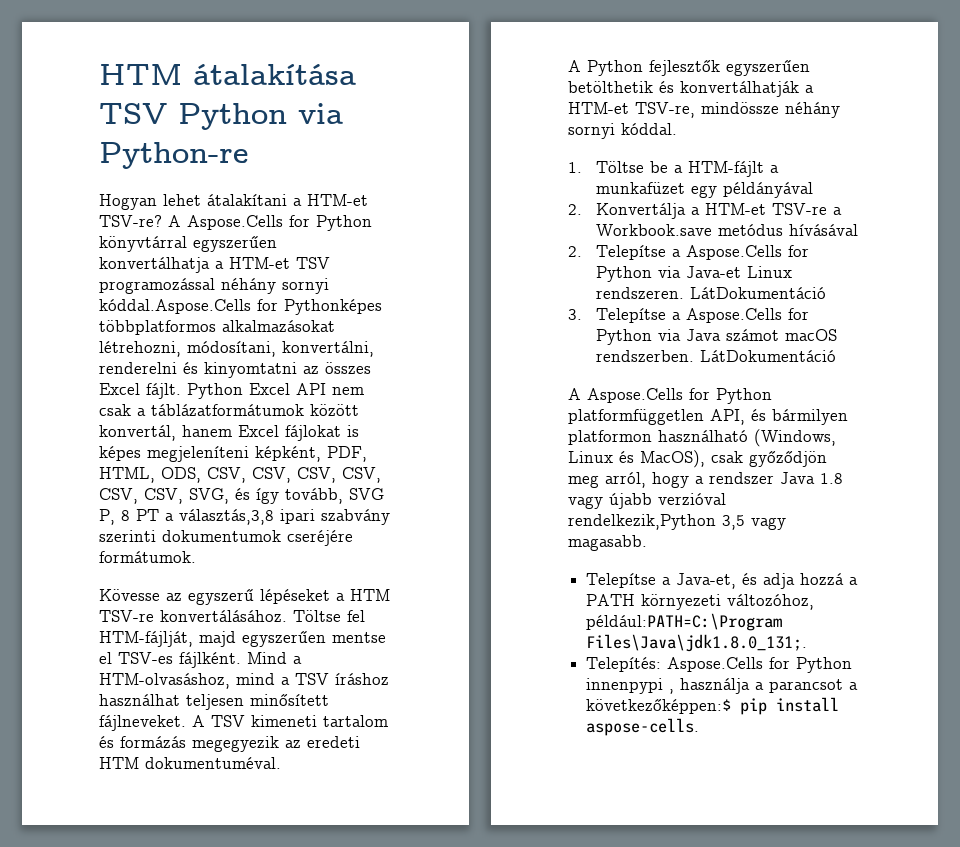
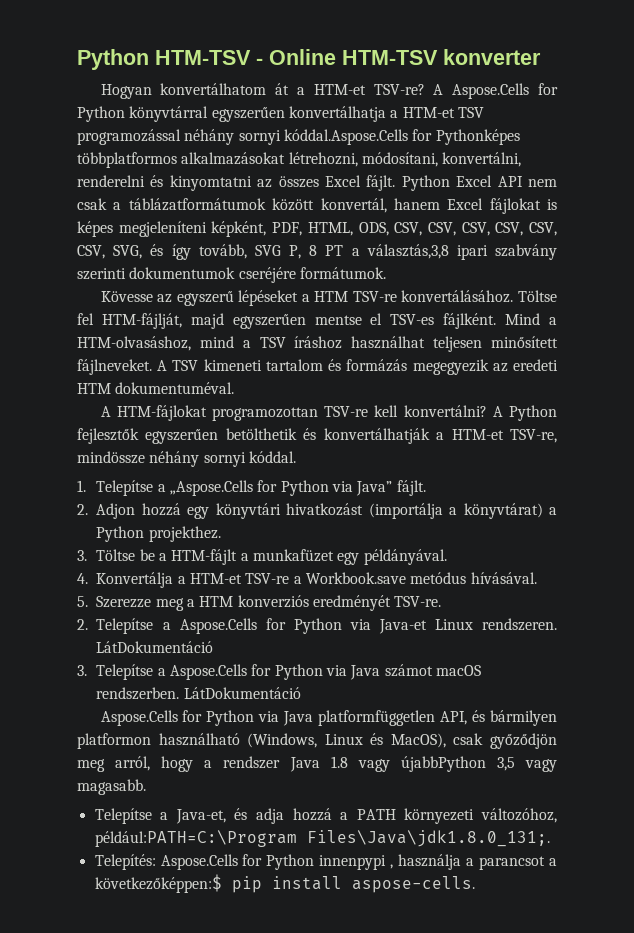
[99,64,356,85] [99,103,343,130] [99,142,248,169] HTM átalakítása TSV Python via Python-re -> [77,49,541,70] Python HTM-TSV - Online HTM-TSV konverter
[163,194,287,206] lehet átalakítani -> [160,83,290,95] konvertálhatom át
(581, 66) none -> [116,405,503,421] HTM-fájlokat programozottan TSV-re kell konvertálni? A
(582, 167) none -> [96,480,426,496] [77,503,557,519] [96,526,221,542] [77,550,87,561] Telepítse a „Aspose.Cells for Python via Java” fájlt. // 2. Adjon hozzá egy könyvtári hivatkozást (importálja a könyvtárat) a Python projekthez. // 3.
[723,182,814,198] [568,204,582,215] példányával // 2. -> [363,549,447,565] [77,573,88,584] példányával. // 4.
[789,224,859,236] hívásával -> [470,572,537,584] [77,595,442,611] hívásával. // 5. Szerezze meg a HTM konverziós eredményét TSV-re.
[568,388,772,404] A Aspose.Cells for Python -> [100,710,314,726] Aspose.Cells for Python via Java
[609,493,726,509] [568,514,716,530] újabb verzióval rendelkezik,Python -> [400,756,486,772] újabbPython

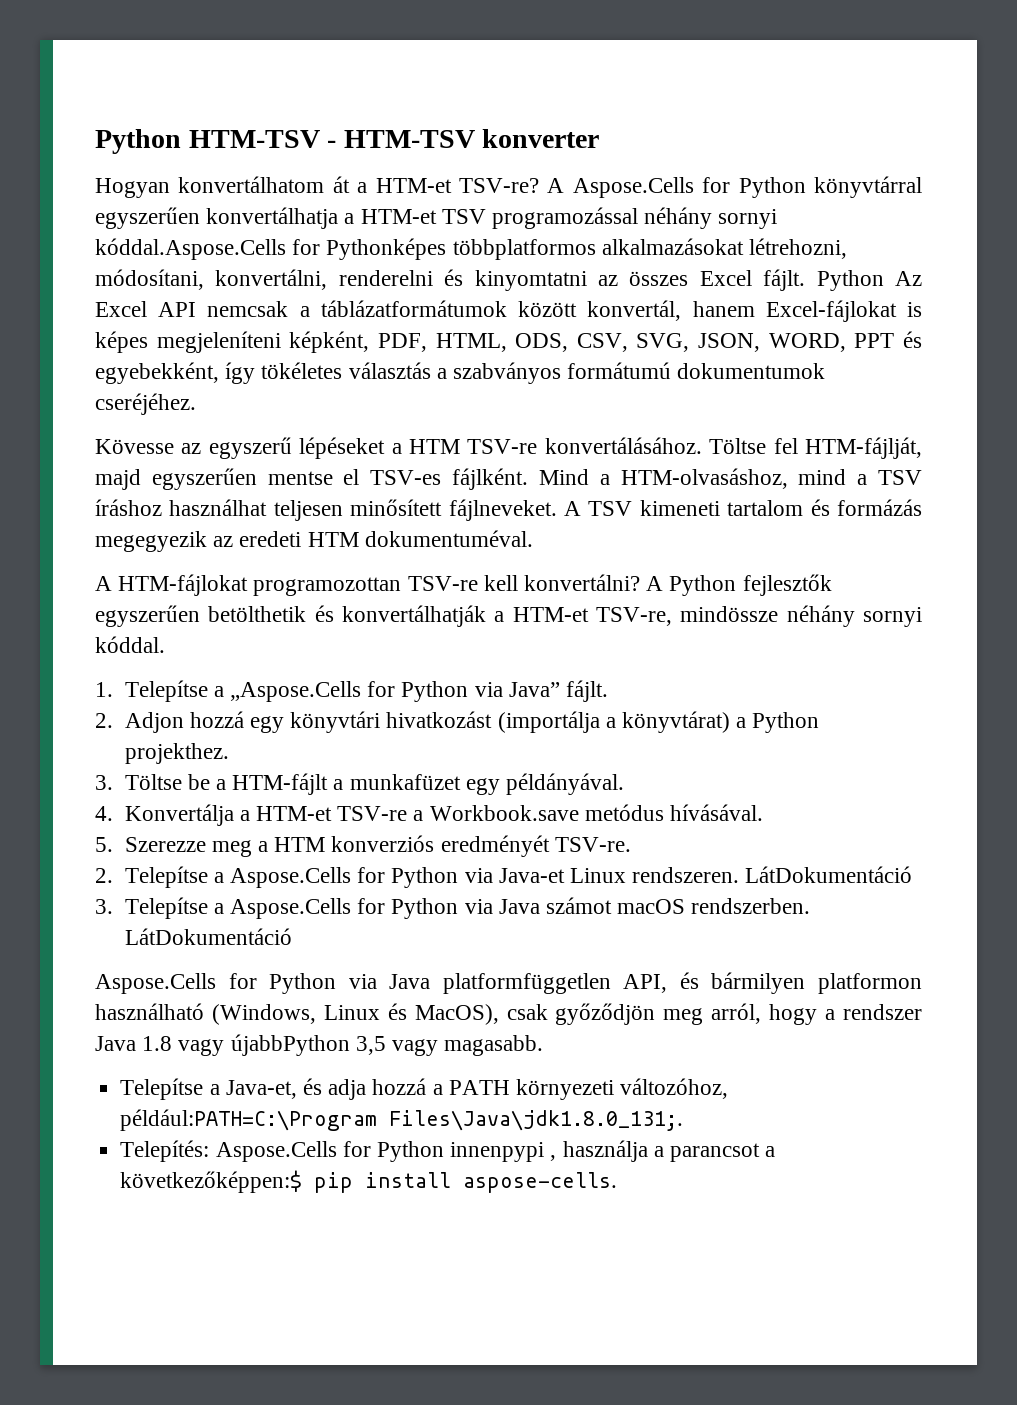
[269,49,336,65] Online -> (337, 144) none
(450, 183) none -> [894,271,922,286] Az
[527,179,557,187] [77,198,107,210] nem csak -> [207,301,289,317] nemcsak
[447,198,541,214] Excel fájlokat -> [765,300,897,322] Excel-fájlokat
[427,222,557,236] [77,244,557,260] [77,267,386,283] CSV, CSV, CSV, CSV, CSV, SVG, és így tovább, SVG P, 8 PT a választás,3,8 ipari szabvány szerinti dokumentumok cseréjére formátumok. -> [636,331,922,352] [95,362,826,384] [95,393,196,415] SVG, JSON, WORD, PPT és egyebekként, így tökéletes választás a szabványos formátumú dokumentumok cseréjéhez.

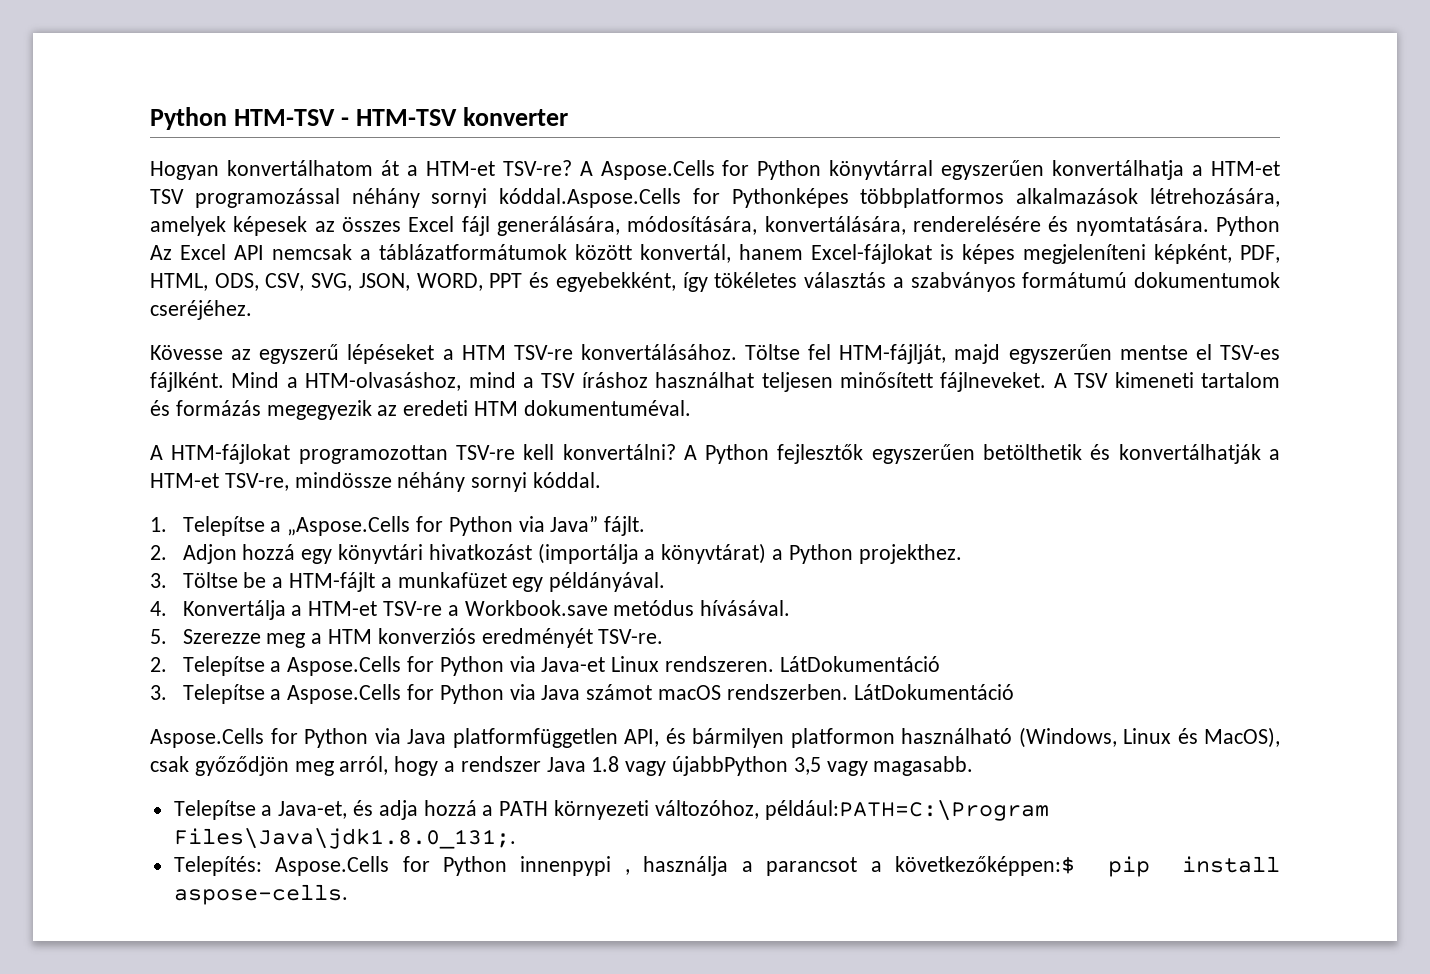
[601,238,848,259] [95,269,806,291] alkalmazásokat létrehozni, módosítani, konvertálni, renderelni és kinyomtatni az összes Excel fájlt. -> [1016,188,1280,207] [150,216,1209,236] alkalmazások létrehozására, amelyek képesek az összes Excel fájl generálására, módosítására, konvertálására, renderelésére és nyomtatására.

